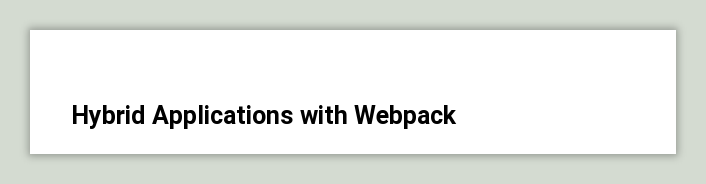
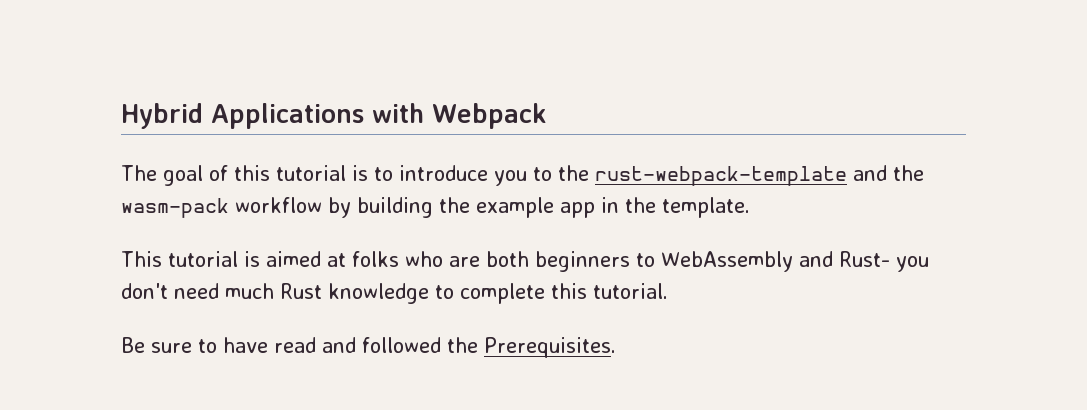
(458, 117) none -> [121,165,924,186] [121,197,750,218] [121,251,929,272] [121,283,668,304] [121,337,616,358] // The goal of this tutorial is to introduce you to the rust-webpack-template and the wasm-pack workflow by building the example app in the template. // This tutorial is aimed at folks who are both beginners to WebAssembly and Rust- you don't need much Rust knowledge to complete this tutorial. // Be sure to have read and followed the Prerequisites.

